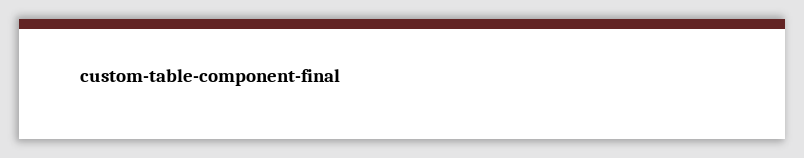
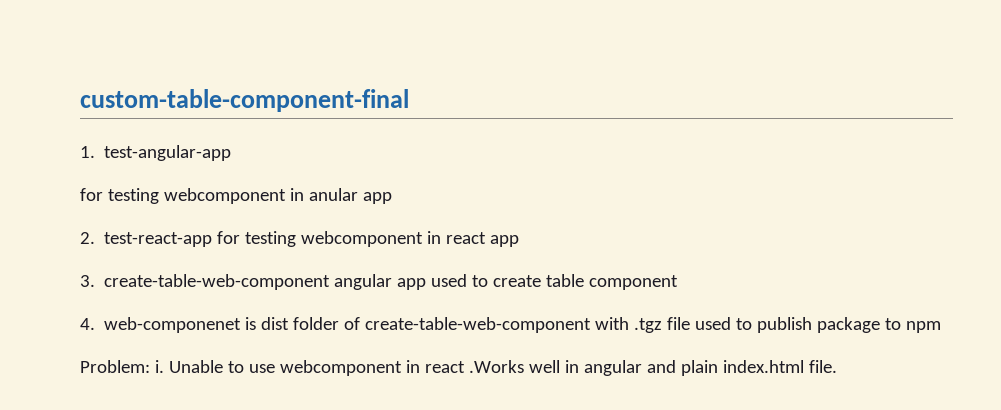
(340, 77) none -> [80,145,232,161] [80,188,392,204] [80,231,520,247] [80,274,679,290] [80,317,942,333] [80,360,837,376] // 1. test-angular-app // for testing webcomponent in anular app // 2. test-react-app for testing webcomponent in react app // 3. create-table-web-component angular app used to create table component // 4. web-componenet is dist folder of create-table-web-component with .tgz file used to publish package to npm // Problem: i. Unable to use webcomponent in react .Works well in angular and plain index.html file.

